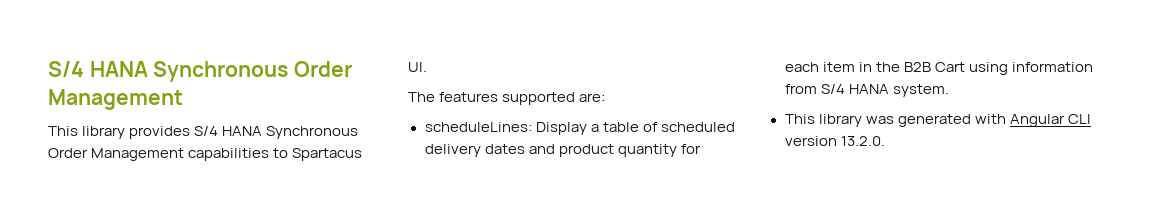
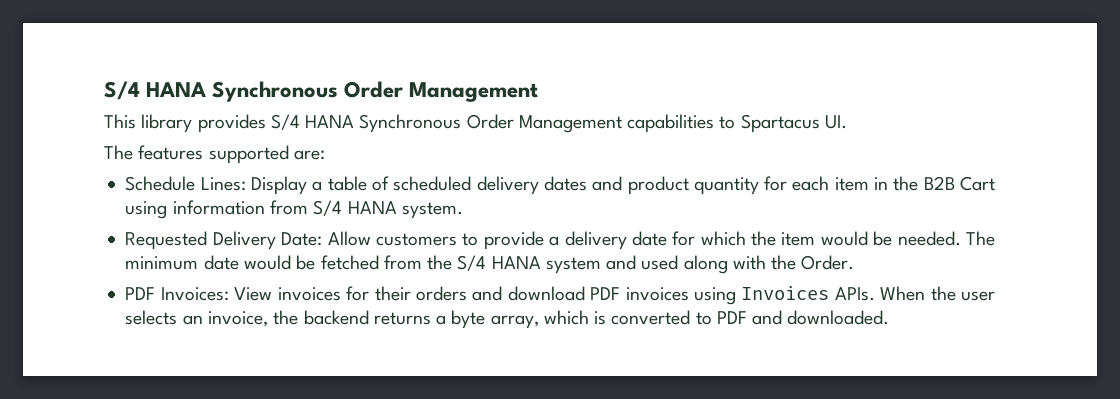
[424,122,532,132] scheduleLines: -> [125,176,246,191] Schedule Lines:
[784,114,1091,127] [784,136,885,146] This library was generated with Angular CLI version 13.2.0. -> [125,231,995,250] [125,255,855,274] [125,286,995,305] [125,310,890,329] Requested Delivery Date: Allow customers to provide a delivery date for which the item would be needed. The minimum date would be fetched from the S/4 HANA system and used along with the Order. // PDF Invoices: View invoices for their orders and download PDF invoices using Invoices APIs. When the user selects an invoice, the backend returns a byte array, which is converted to PDF and downloaded.

